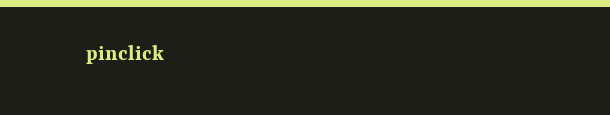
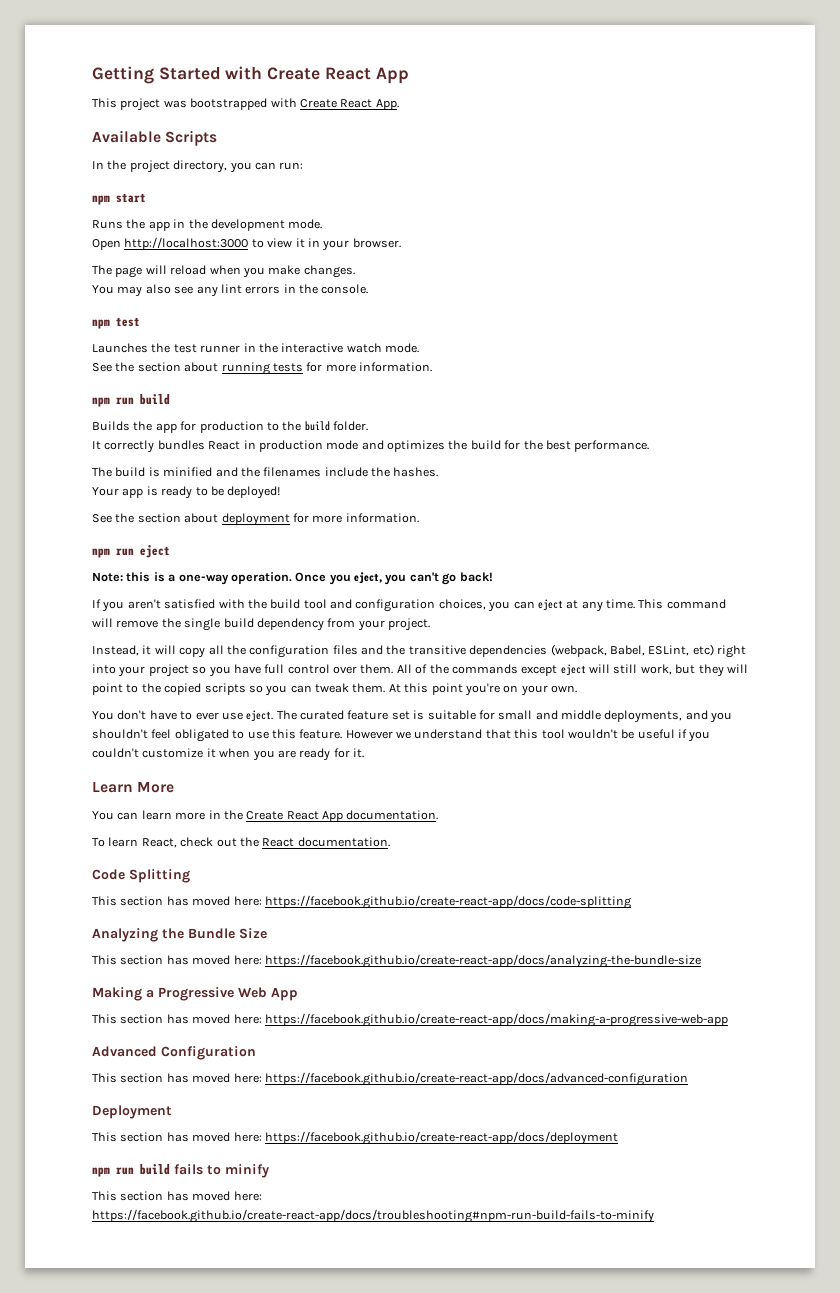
[86,45,164,64] pinclick -> [92,66,409,84] [92,98,399,111] [92,130,218,146] [92,160,304,173] [92,193,146,205] [92,219,323,231] [92,237,401,251] [92,265,355,278] [92,284,369,297] [92,317,140,329] [92,343,419,353] [92,362,432,375] [92,394,170,407] [92,421,368,433] [92,440,650,453] [92,467,439,477] [92,486,281,499] [92,513,419,526] [92,545,170,558] [92,572,493,585] [92,599,726,612] [92,618,430,631] [92,644,746,658] [92,664,748,677] [92,683,577,696] [92,710,733,723] [92,729,711,742] [92,748,364,761] [92,781,175,793] [92,810,439,822] [92,837,390,848] [92,869,190,883] [92,895,631,909] [92,928,267,942] [92,954,701,968] [92,987,298,1001] [92,1013,728,1027] [92,1046,256,1060] [92,1072,688,1086] [92,1105,172,1119] [92,1131,618,1145] [92,1164,269,1178] [92,1191,262,1201] [92,1209,654,1223] Getting Started with Create React App // This project was bootstrapped with Create React App. // Available Scripts // In the project directory, you can run: // npm start // Runs the app in the development mode. // Open http://localhost:3000 to view it in your browser. // The page will reload when you make changes. // You may also see any lint errors in the console. // npm test // Launches the test runner in the interactive watch mode. // See the section about running tests for more information. // npm run build // Builds the app for production to the build folder. // It correctly bundles React in production mode and optimizes the build for the best performance. // The build is minified and the filenames include the hashes. // Your app is ready to be deployed! // See the section about deployment for more information. // npm run eject // Note: this is a one-way operation. Once you eject, you can't go back! // If you aren't satisfied with the build tool and configuration choices, you can eject at any time. This command will remove the single build dependency from your project. // Instead, it will copy all the configuration files and the transitive dependencies (webpack, Babel, ESLint, etc) right into your project so you have full control over them. All of the commands except eject will still work, but they will point to the copied scripts so you can tweak them. At this point you're on your own. // You don't have to ever use eject. The curated feature set is suitable for small and middle deployments, and you shouldn't feel obligated to use this feature. However we understand that this tool wouldn't be useful if you couldn't customize it when you are ready for it. // Learn More // You can learn more in the Create React App documentation. // To learn React, check out the React documentation. // Code Splitting // This section has moved here: https://facebook.github.io/create-react-app/docs/code-splitting // Analyzing the Bundle Size // This section has moved here: https://facebook.github.io/create-react-app/docs/analyzing-the-bundle-size // Making a Progressive Web App // This section has moved here: https://facebook.github.io/create-react-app/docs/making-a-progressive-web-app // Advanced Configuration // This section has moved here: https://facebook.github.io/create-react-app/docs/advanced-configuration // Deployment // This section has moved here: https://facebook.github.io/create-react-app/docs/deployment // npm run build fails to minify // This section has moved here: https://facebook.github.io/create-react-app/docs/troubleshooting#npm-run-build-fails-to-minify

